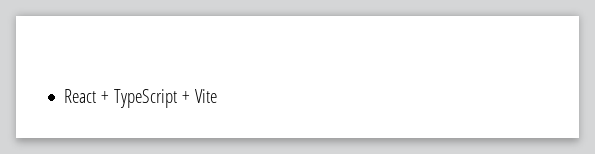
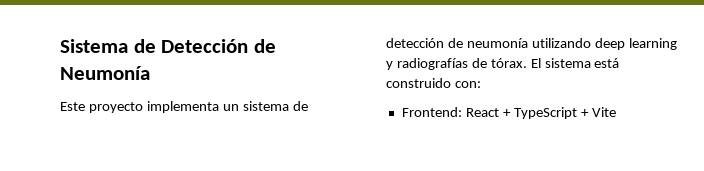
(64, 96) none -> [60,39,276,53] [60,66,150,80] [60,101,308,113] [386,38,677,50] [386,58,620,70] [386,78,481,88] [401,107,462,117] Sistema de Detección de Neumonía // Este proyecto implementa un sistema de detección de neumonía utilizando deep learning y radiografías de tórax. El sistema está construido con: // Frontend:

